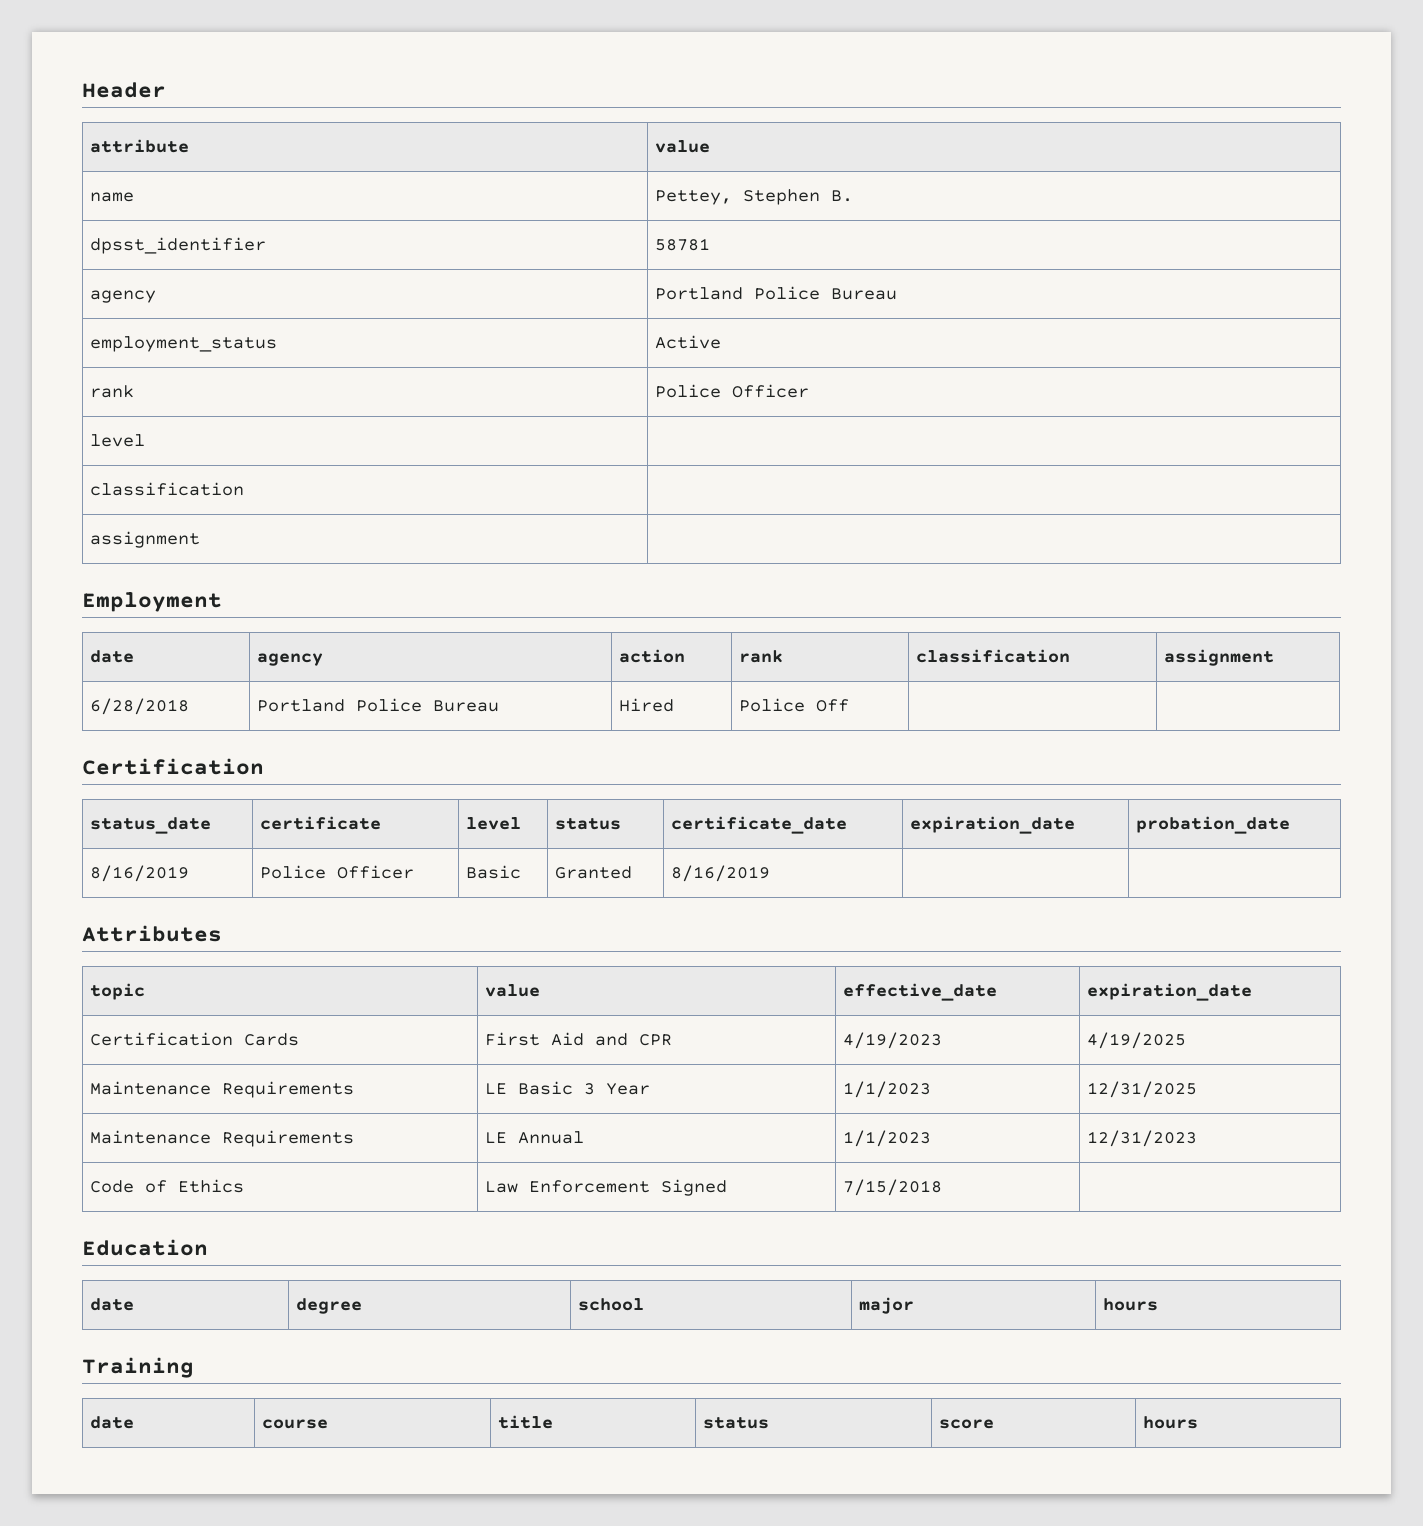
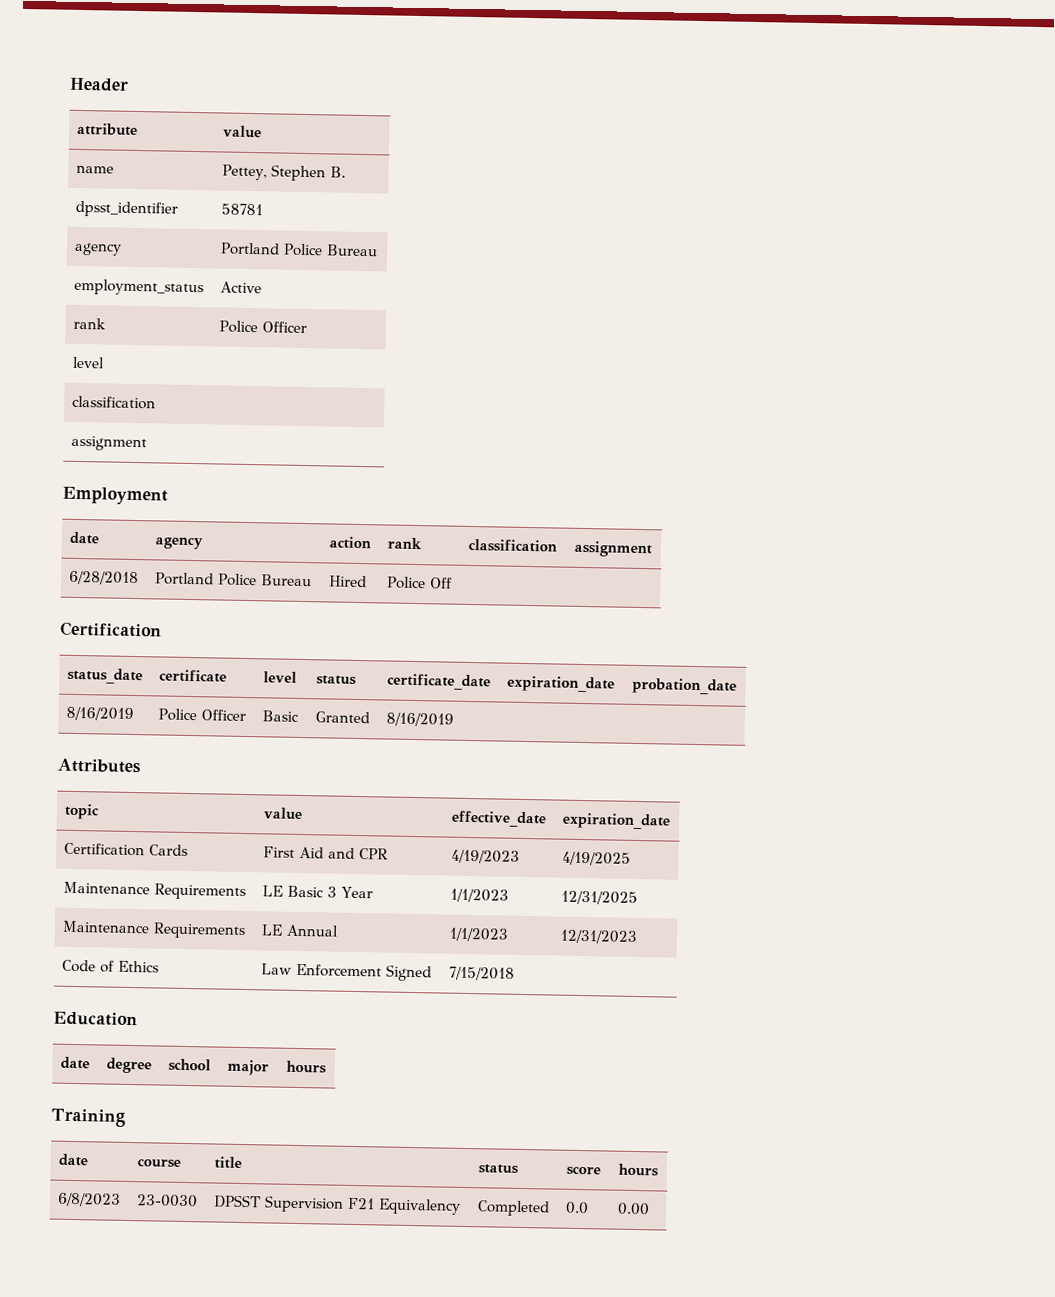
(1198, 1422) none -> [58,1192,122,1207] [137,1194,199,1208] [213,1194,462,1215] [477,1200,551,1217] [565,1201,590,1215] [617,1202,651,1216] // 6/8/2023 | 23-0030 | DPSST Supervision F21 Equivalency | Completed | 0.0 | 0.00

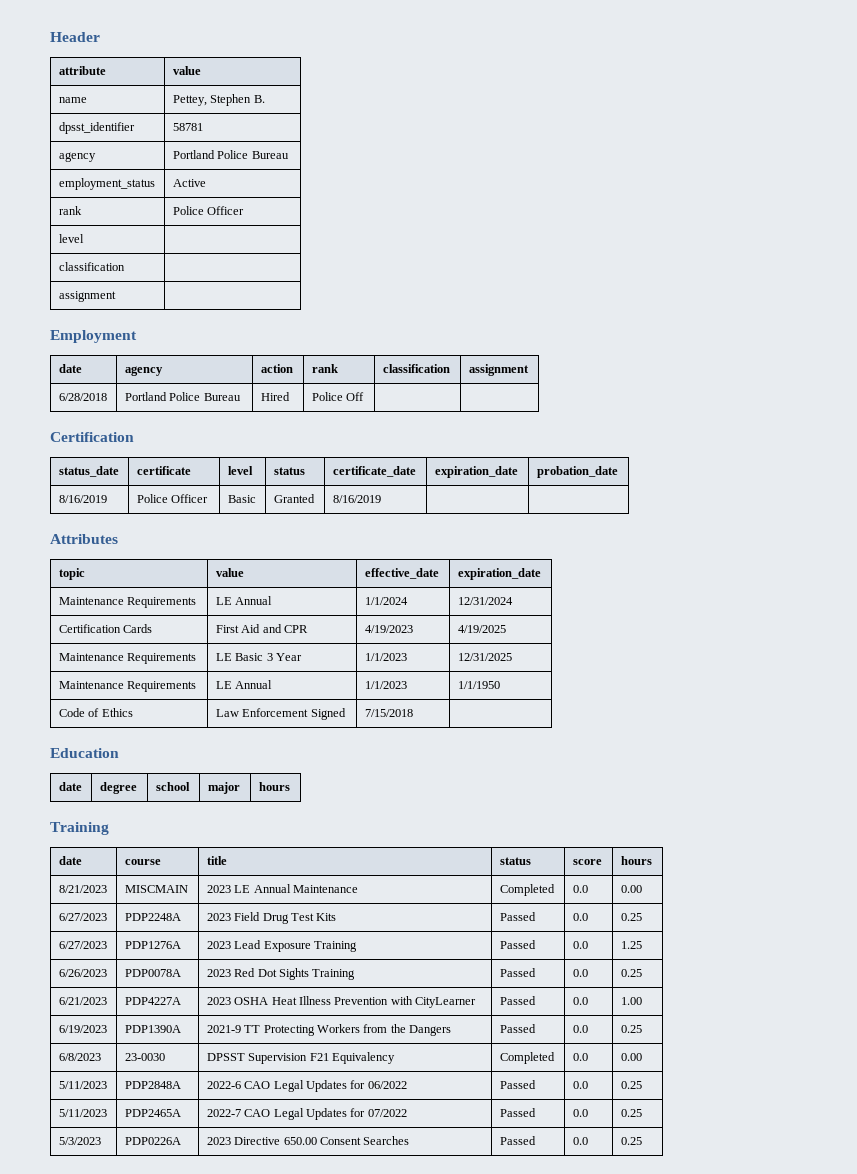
(672, 821) none -> [58,597,197,608] [215,596,273,605] [364,597,408,605] [457,597,513,605] // Maintenance Requirements | LE Annual | 1/1/2024 | 12/31/2024
[560,929,638,945] 12/31/2023 -> [457,681,500,689] 1/1/1950
(660, 1170) none -> [58,885,107,893] [124,885,188,893] [206,884,359,893] [499,884,555,896] [572,885,588,893] [620,885,642,893] [58,913,107,921] [124,913,181,921] [206,912,337,924] [499,912,536,921] [572,913,588,921] [620,913,642,921] [58,941,107,949] [124,941,181,949] [206,940,358,952] [499,940,536,949] [572,941,588,949] [620,941,642,949] [58,969,107,977] [124,969,181,977] [206,968,356,980] [499,968,536,977] [572,969,588,977] [620,969,642,977] [58,997,107,1005] [124,997,181,1005] [206,996,477,1008] [499,996,536,1005] [572,997,588,1005] [620,997,642,1005] [58,1025,107,1033] [124,1025,181,1033] [206,1024,452,1036] [499,1024,536,1033] [572,1025,588,1033] [620,1025,642,1033] // 8/21/2023 | MISCMAIN | 2023 LE Annual Maintenance | Completed | 0.0 | 0.00 // 6/27/2023 | PDP2248A | 2023 Field Drug Test Kits | Passed | 0.0 | 0.25 // 6/27/2023 | PDP1276A | 2023 Lead Exposure Training | Passed | 0.0 | 1.25 // 6/26/2023 | PDP0078A | 2023 Red Dot Sights Training | Passed | 0.0 | 0.25 // 6/21/2023 | PDP4227A | 2023 OSHA Heat Illness Prevention with CityLearner | Passed | 0.0 | 1.00 // 6/19/2023 | PDP1390A | 2021-9 TT Protecting Workers from the Dangers | Passed | 0.0 | 0.25
(651, 1209) none -> [58,1081,107,1089] [124,1081,181,1089] [206,1080,407,1092] [499,1080,536,1089] [572,1081,588,1089] [620,1081,642,1089] [58,1109,107,1117] [124,1109,181,1117] [206,1108,407,1120] [499,1108,536,1117] [572,1109,588,1117] [620,1109,642,1117] [58,1137,101,1145] [124,1137,181,1145] [206,1136,410,1145] [499,1136,536,1145] [572,1137,588,1145] [620,1137,642,1145] // 5/11/2023 | PDP2848A | 2022-6 CAO Legal Updates for 06/2022 | Passed | 0.0 | 0.25 // 5/11/2023 | PDP2465A | 2022-7 CAO Legal Updates for 07/2022 | Passed | 0.0 | 0.25 // 5/3/2023 | PDP0226A | 2023 Directive 650.00 Consent Searches | Passed | 0.0 | 0.25

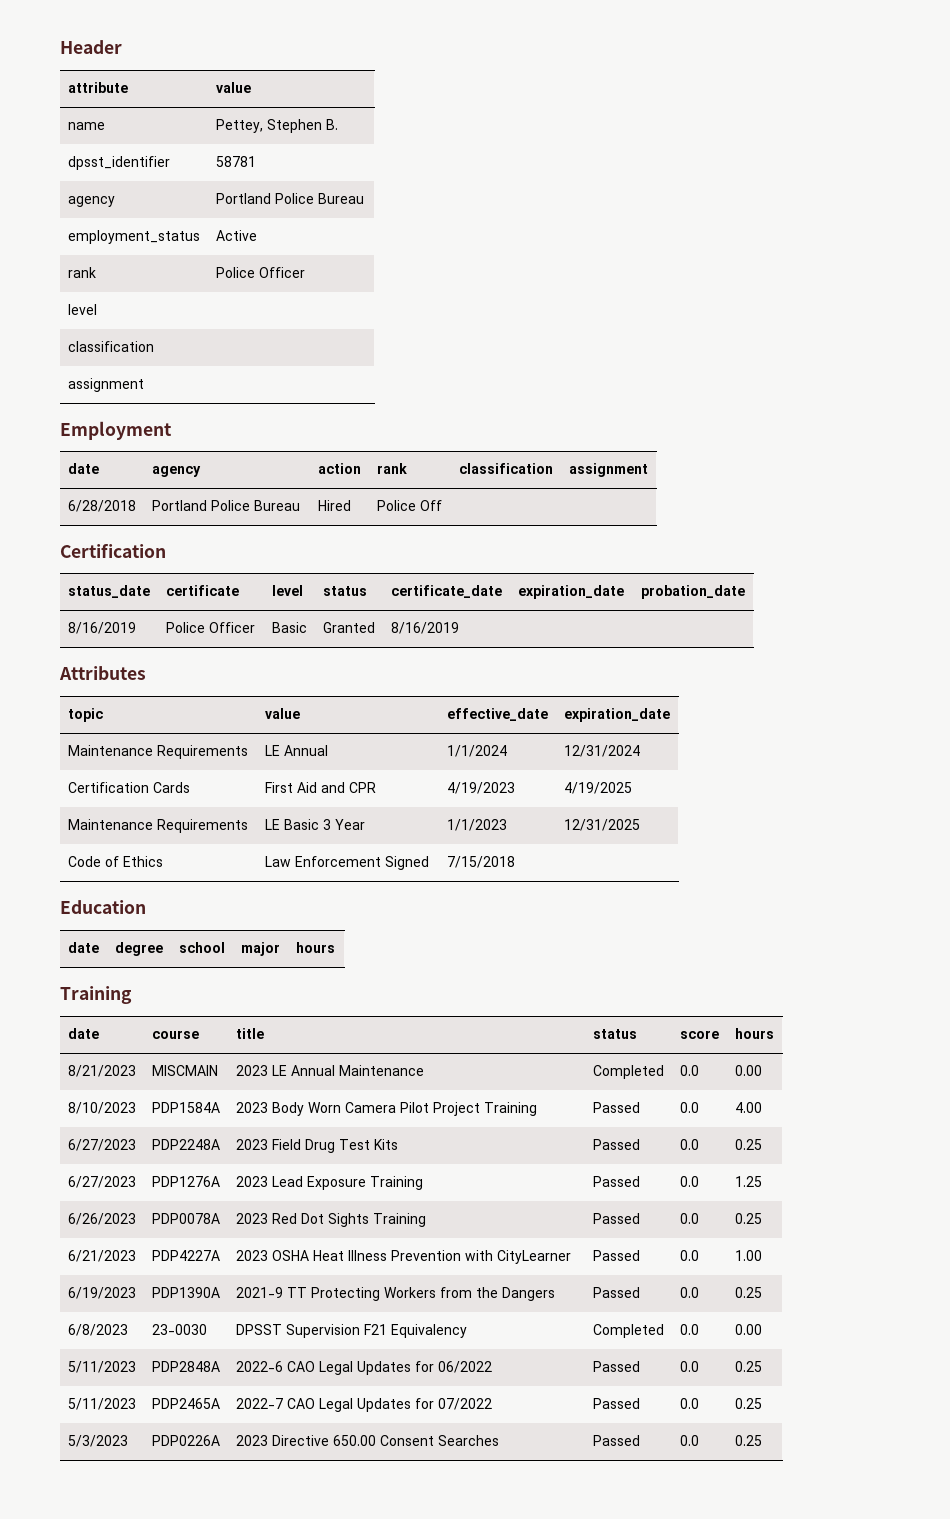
[58,681,197,692] [215,680,273,689] [364,681,407,689] [457,681,500,689] // Maintenance Requirements | LE Annual | 1/1/2023 | 1/1/1950 -> (640, 825) none
(642, 889) none -> [67,1102,136,1114] [151,1102,220,1113] [235,1102,537,1116] [592,1102,640,1113] [679,1102,699,1113] [734,1102,762,1113] // 8/10/2023 | PDP1584A | 2023 Body Worn Camera Pilot Project Training | Passed | 0.0 | 4.00

